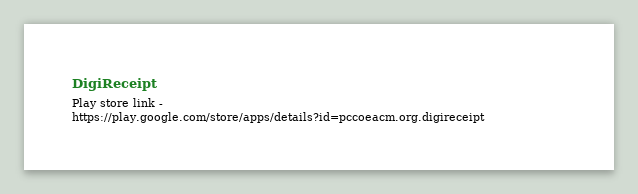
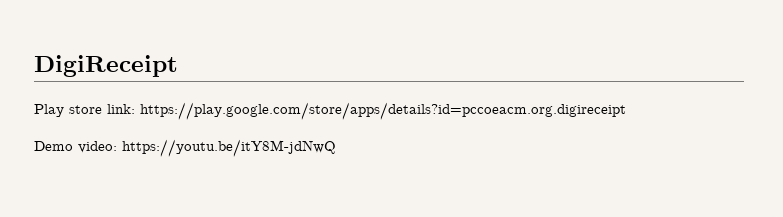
[133,98,163,107] link - -> [107,104,135,114] link:
(485, 117) none -> [34,139,336,157] // Demo video: https://youtu.be/itY8M-jdNwQ

